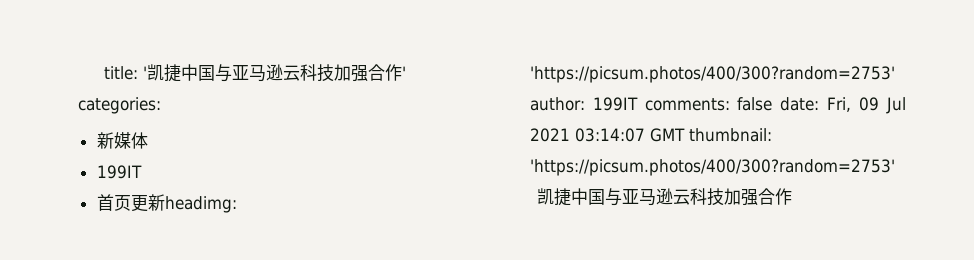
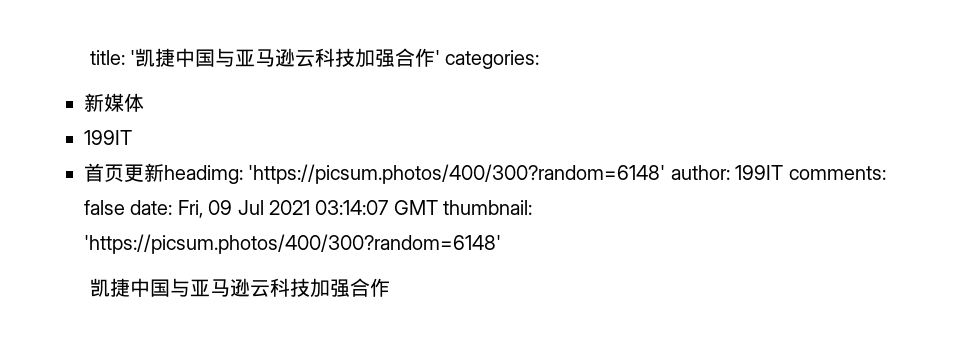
[529,66,895,83] 'https://picsum.photos/400/300?random=2753' -> [248,164,666,184] 'https://picsum.photos/400/300?random=6148'
[529,159,895,176] 'https://picsum.photos/400/300?random=2753' -> [84,234,501,254] 'https://picsum.photos/400/300?random=6148'

